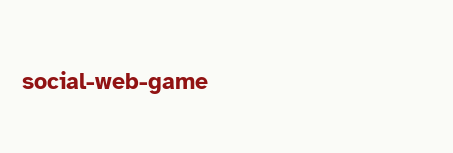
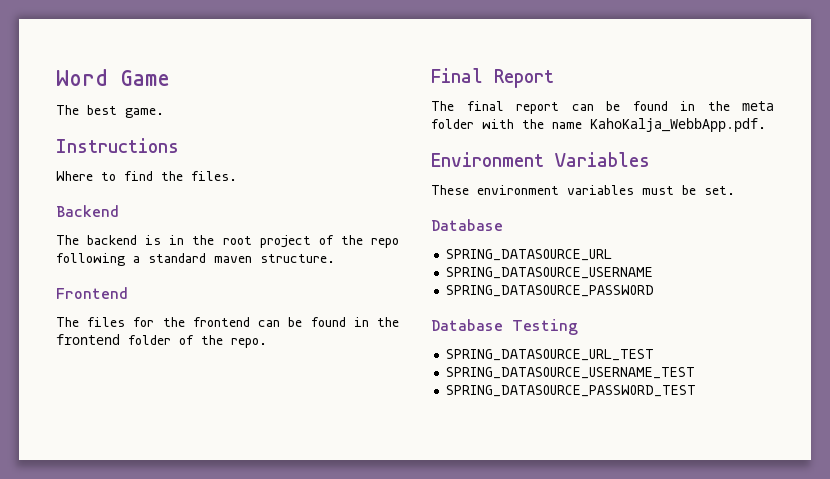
[22,71,208,94] social-web-game -> [56,69,170,86] [56,105,164,118] [56,138,179,153] [56,171,237,181] [56,205,119,217] [56,235,399,248] [56,253,335,266] [56,287,128,299] [56,317,400,327] [56,334,267,348] [431,68,554,88] [431,101,774,114] [431,118,766,132] [431,152,650,167] [431,185,735,195] [431,219,503,231] [446,249,613,261] [446,267,654,279] [446,285,655,297] [431,319,578,335] [446,349,655,361] [446,367,696,379] [446,385,697,397] Word Game // The best game. // Instructions // Where to find the files. // Backend // The backend is in the root project of the repo following a standard maven structure. // Frontend // The files for the frontend can be found in the frontend folder of the repo. // Final Report // The final report can be found in the meta folder with the name KahoKalja_WebbApp.pdf. // Environment Variables // These environment variables must be set. // Database // SPRING_DATASOURCE_URL // SPRING_DATASOURCE_USERNAME // SPRING_DATASOURCE_PASSWORD // Database Testing // SPRING_DATASOURCE_URL_TEST // SPRING_DATASOURCE_USERNAME_TEST // SPRING_DATASOURCE_PASSWORD_TEST

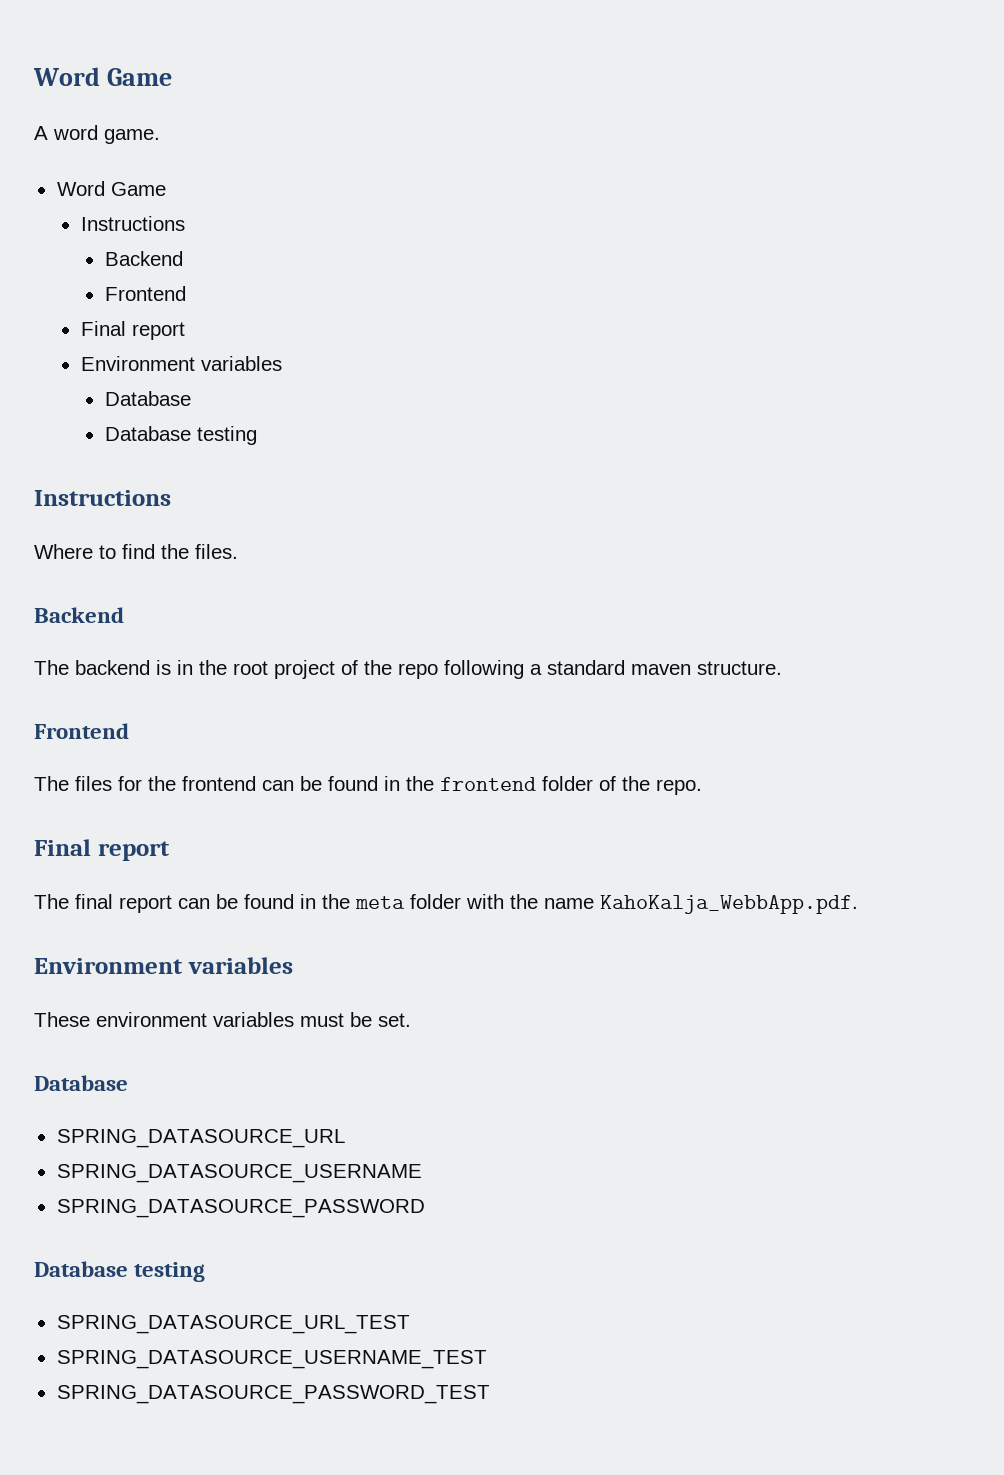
[56,69,170,86] [56,105,117,115] Word Game // The best -> [33,67,173,86] [34,125,98,140] Word Game // A word
(164, 113) none -> [56,181,166,196] [80,216,185,231] [104,251,183,266] [104,286,186,301] [80,321,185,340] [80,356,282,371] [104,391,191,406] [104,426,257,445] // Word Game // Instructions // Backend // Frontend // Final report // Environment variables // Database // Database testing
[494,69,554,88] Report -> [97,841,170,861] report
[555,152,650,167] Variables -> [187,957,293,974] variables
[512,319,578,335] Testing -> [134,1262,206,1282] testing

